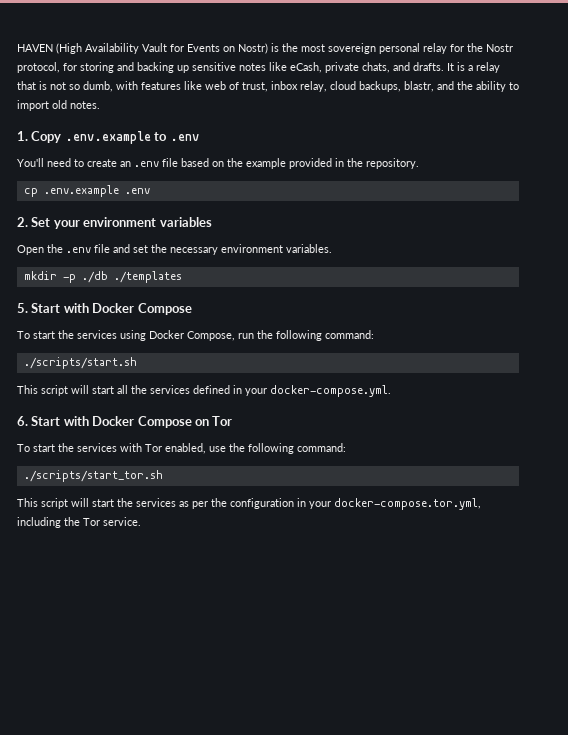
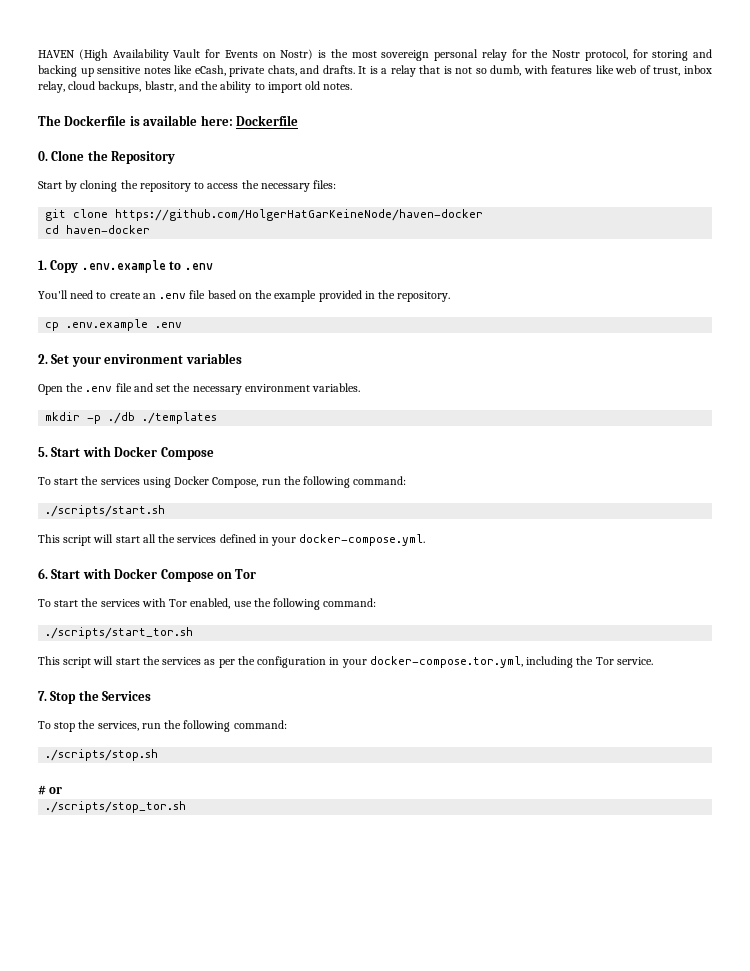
(100, 105) none -> [38,115,298,126] [38,150,176,164] [38,180,337,192] [45,209,484,221] [45,225,151,234] // The Dockerfile is available here: Dockerfile // 0. Clone the Repository // Start by cloning the repository to access the necessary files: // git clone https://github.com/HolgerHatGarKeineNode/haven-docker // cd haven-docker
(141, 521) none -> [38,690,152,704] [38,720,287,732] [45,749,159,761] [38,785,63,795] [45,801,187,813] // 7. Stop the Services // To stop the services, run the following command: // ./scripts/stop.sh // # or // ./scripts/stop_tor.sh

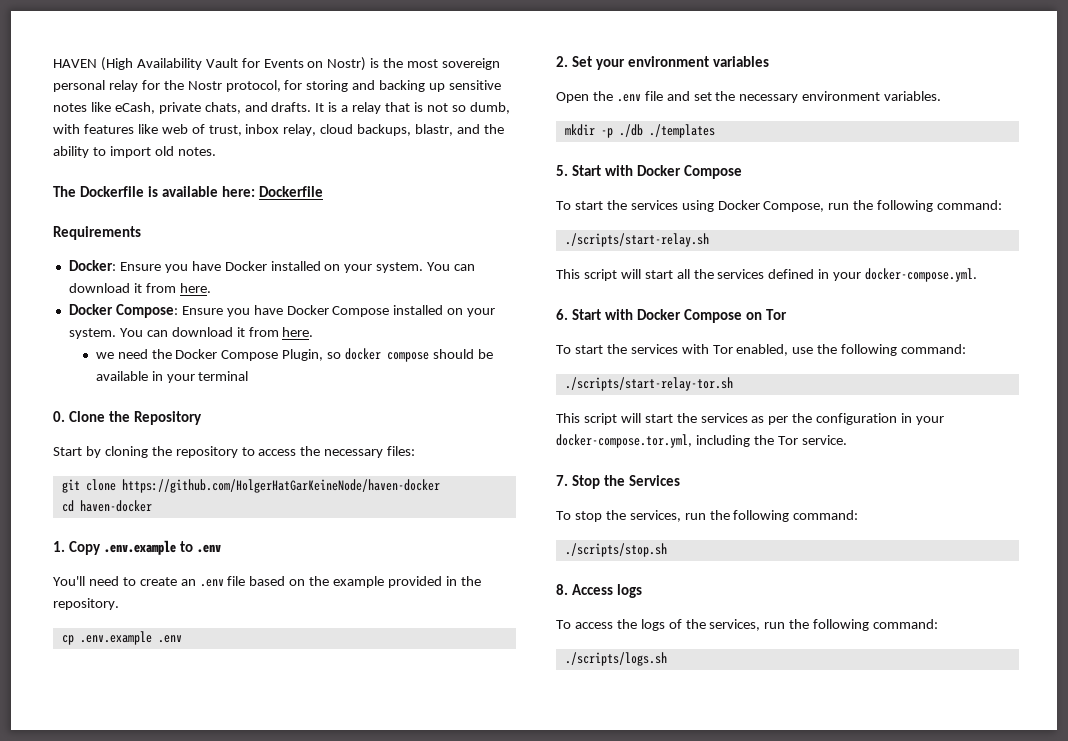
(298, 120) none -> [53,226,141,240] [68,260,476,273] [68,283,211,293] [68,304,496,318] [68,327,314,339] [95,348,493,362] [95,371,249,383] // Requirements // Docker: Ensure you have Docker installed on your system. You can download it from here. // Docker Compose: Ensure you have Docker Compose installed on your system. You can download it from here. // we need the Docker Compose Plugin, so docker compose should be available in your terminal
[45,505,166,517] ./scripts/start.sh -> [564,233,709,247] ./scripts/start-relay.sh
[45,627,194,639] ./scripts/start_tor.sh -> [564,377,733,391] ./scripts/start-relay-tor.sh
[38,785,63,795] [45,801,187,813] # or // ./scripts/stop_tor.sh -> [556,584,643,598] [556,619,939,631] [564,652,667,666] 8. Access logs // To access the logs of the services, run the following command: // ./scripts/logs.sh

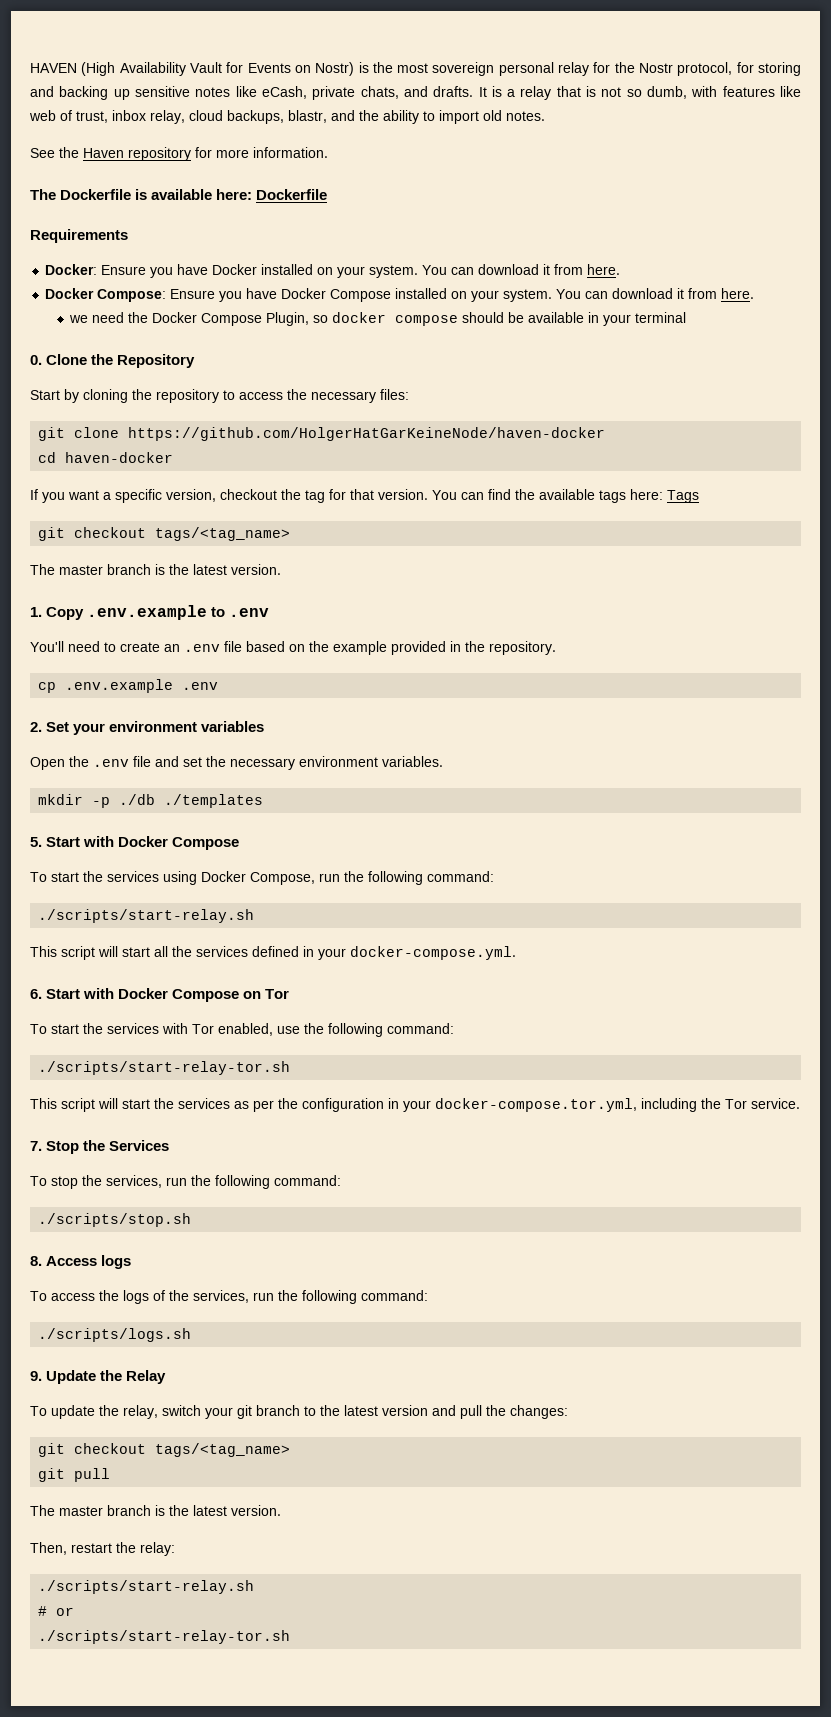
(216, 151) none -> [30,147,328,161] // See the Haven repository for more information.
(152, 506) none -> [30,489,699,503] [38,527,291,541] [30,564,281,575] // If you want a specific version, checkout the tag for that version. You can find the available tags here: Tags // git checkout tags/<tag_name> // The master branch is the latest version.
(667, 659) none -> [30,1370,167,1384] [30,1405,568,1419] [38,1443,291,1457] [38,1468,111,1482] [30,1505,281,1516] [30,1542,175,1556] [38,1580,255,1594] [38,1606,75,1616] [38,1630,291,1644] // 9. Update the Relay // To update the relay, switch your git branch to the latest version and pull the changes: // git checkout tags/<tag_name> // git pull // The master branch is the latest version. // Then, restart the relay: // ./scripts/start-relay.sh // # or // ./scripts/start-relay-tor.sh

